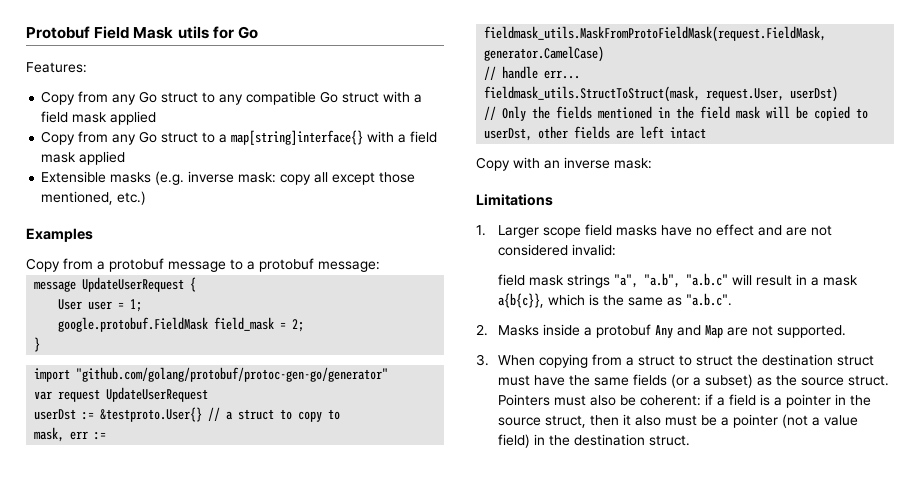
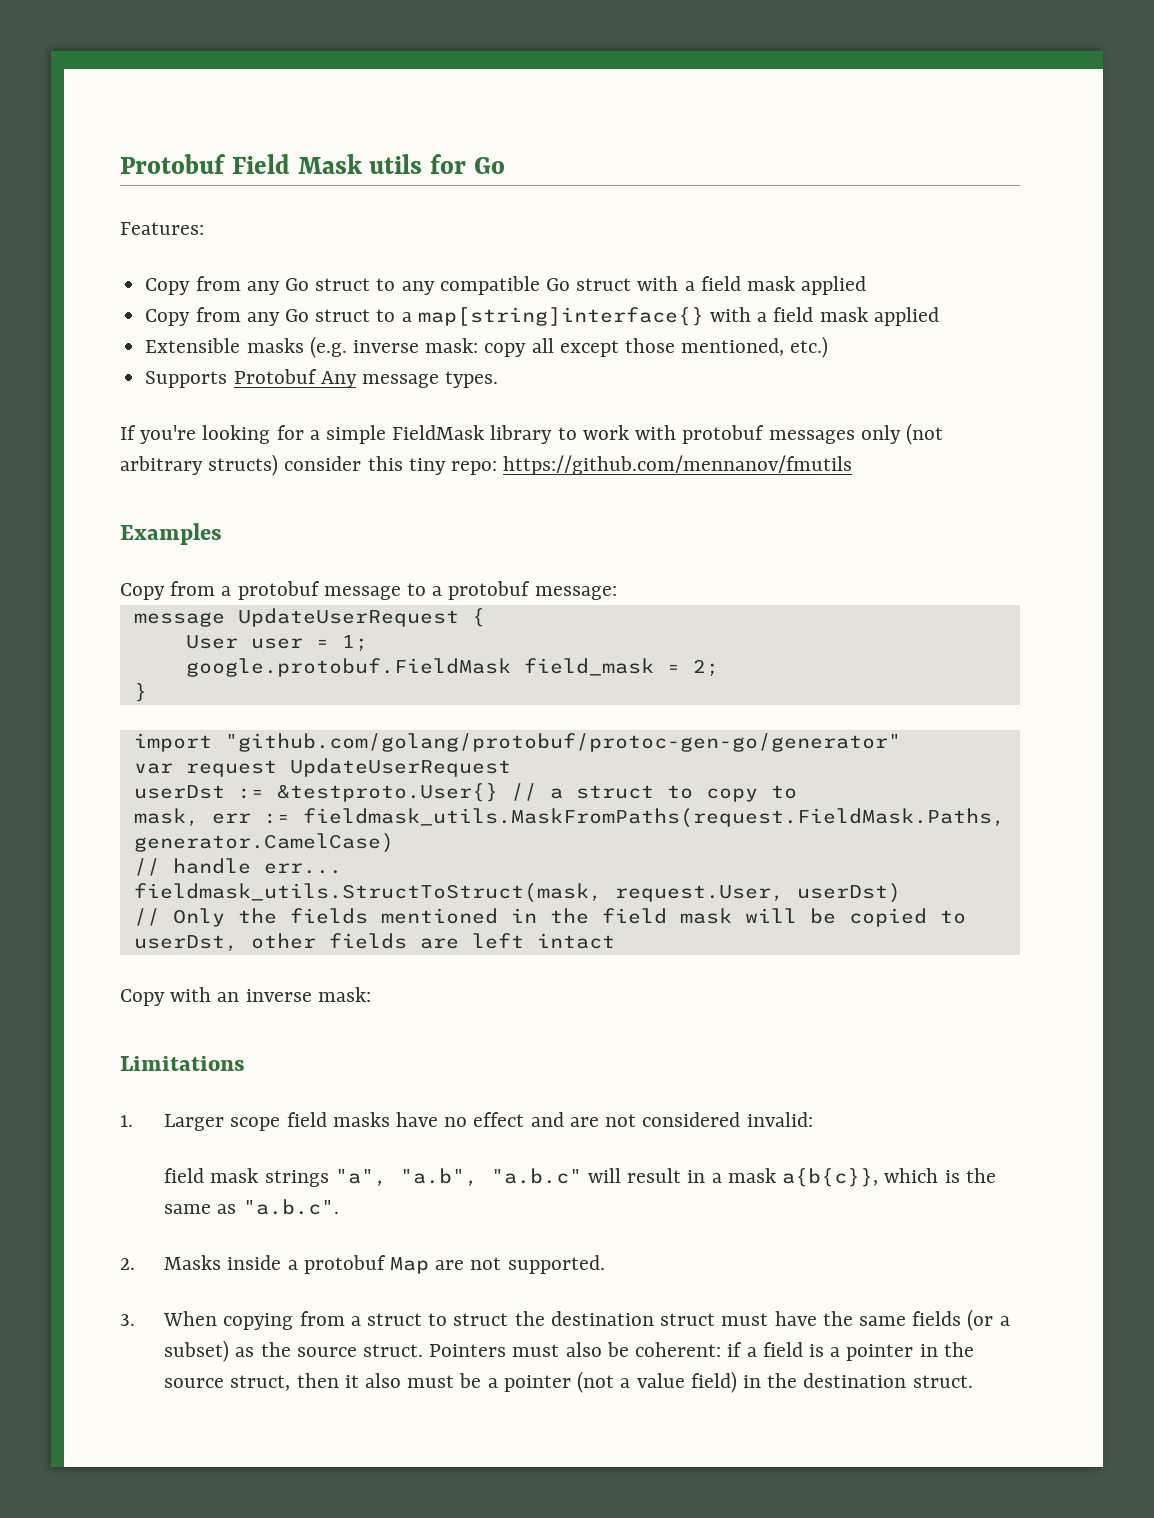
(147, 198) none -> [145,369,499,388] [120,423,943,445] [120,454,853,476] // Supports Protobuf Any message types. // If you're looking for a simple FieldMask library to work with protobuf messages only (not arbitrary structs) consider this tiny repo: https://github.com/mennanov/fmutils
[484,26,827,42] fieldmask_utils.MaskFromProtoFieldMask(request.FieldMask, -> [302,808,1005,828] fieldmask_utils.MaskFromPaths(request.FieldMask.Paths,
[655,325,702,338] Any and -> (386, 1264) none

